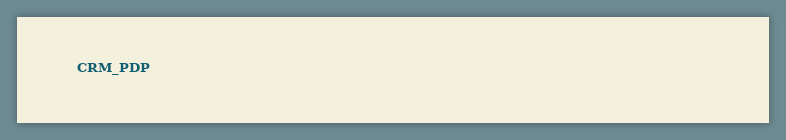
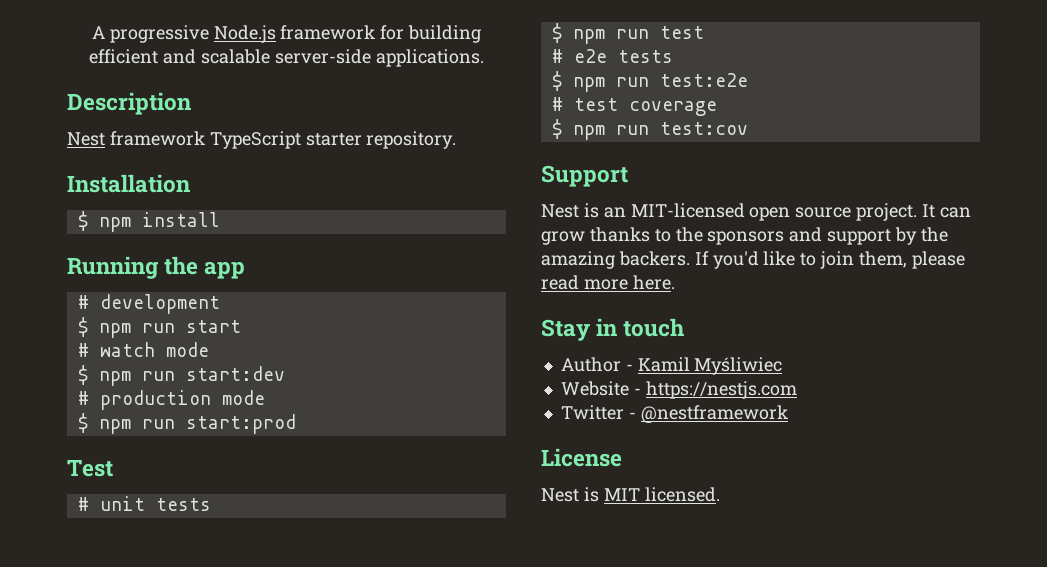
[77,63,150,75] CRM_PDP -> [91,25,482,43] [89,49,484,67] [67,92,191,115] [67,131,457,149] [67,174,190,193] [77,211,220,232] [67,256,246,279] [77,294,220,314] [77,317,241,338] [77,342,209,357] [77,365,285,386] [77,390,265,410] [77,413,296,434] [67,460,113,477] [77,496,211,511] [551,23,704,44] [551,49,673,63] [551,71,748,92] [551,97,717,116] [551,119,748,140] [541,165,628,187] [541,203,971,221] [541,227,948,245] [541,251,965,269] [541,275,675,290] [541,318,685,341] [560,357,783,375] [560,381,797,399] [560,405,788,423] [541,448,622,467] [541,487,720,502] A progressive Node.js framework for building efficient and scalable server-side applications. // Description // Nest framework TypeScript starter repository. // Installation // $ npm install // Running the app // # development // $ npm run start // # watch mode // $ npm run start:dev // # production mode // $ npm run start:prod // Test // # unit tests // $ npm run test // # e2e tests // $ npm run test:e2e // # test coverage // $ npm run test:cov // Support // Nest is an MIT-licensed open source project. It can grow thanks to the sponsors and support by the amazing backers. If you'd like to join them, please read more here. // Stay in touch // Author - Kamil Myśliwiec // Website - https://nestjs.com // Twitter - @nestframework // License // Nest is MIT licensed.

